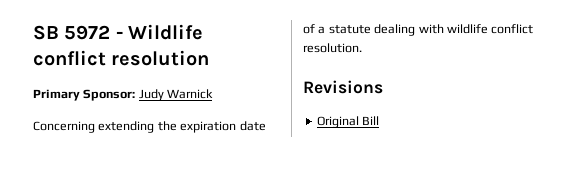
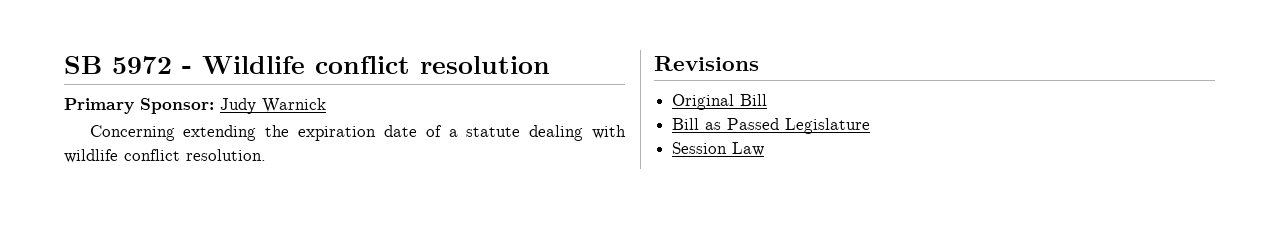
(380, 120) none -> [672,118,871,134] [672,142,765,156] // Bill as Passed Legislature // Session Law

